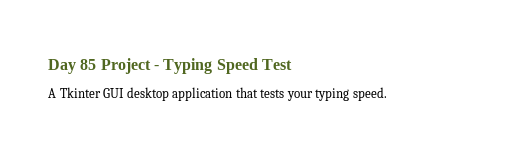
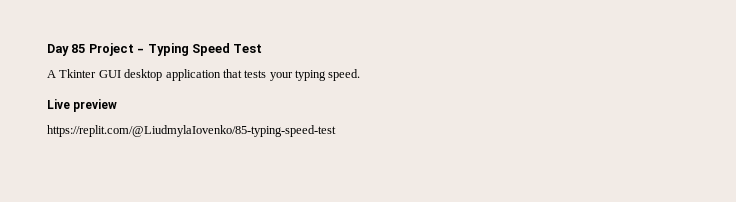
(387, 94) none -> [47,99,118,112] [47,125,336,137] // Live preview // https://replit.com/@LiudmylaIovenko/85-typing-speed-test

